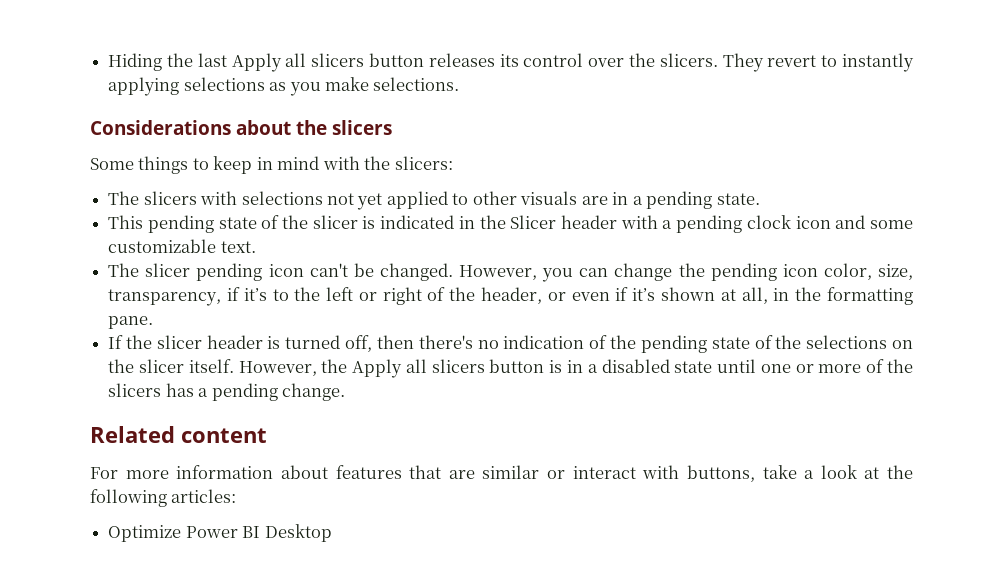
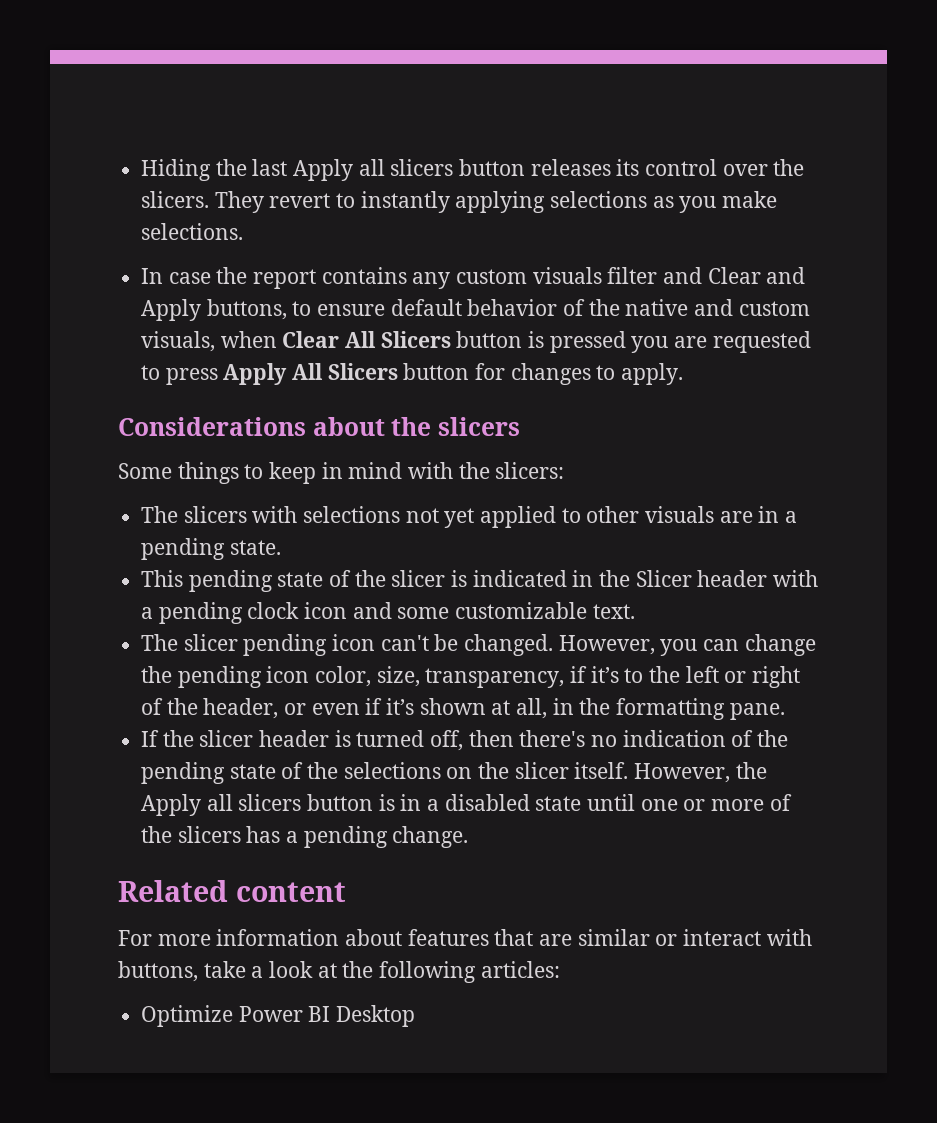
(460, 84) none -> [141,267,806,289] [141,299,810,321] [141,331,811,353] [141,363,684,385] // In case the report contains any custom visuals filter and Clear and Apply buttons, to ensure default behavior of the native and custom visuals, when Clear All Slicers button is pressed you are requested to press Apply All Slicers button for changes to apply.

